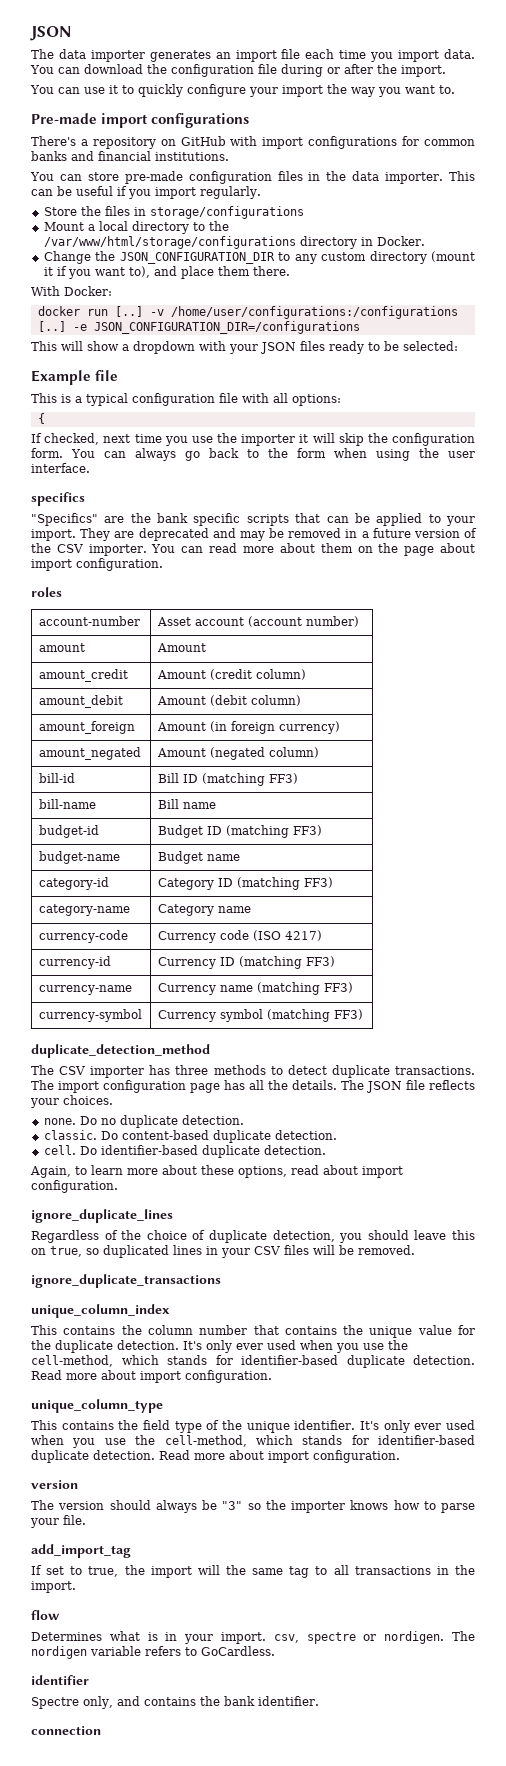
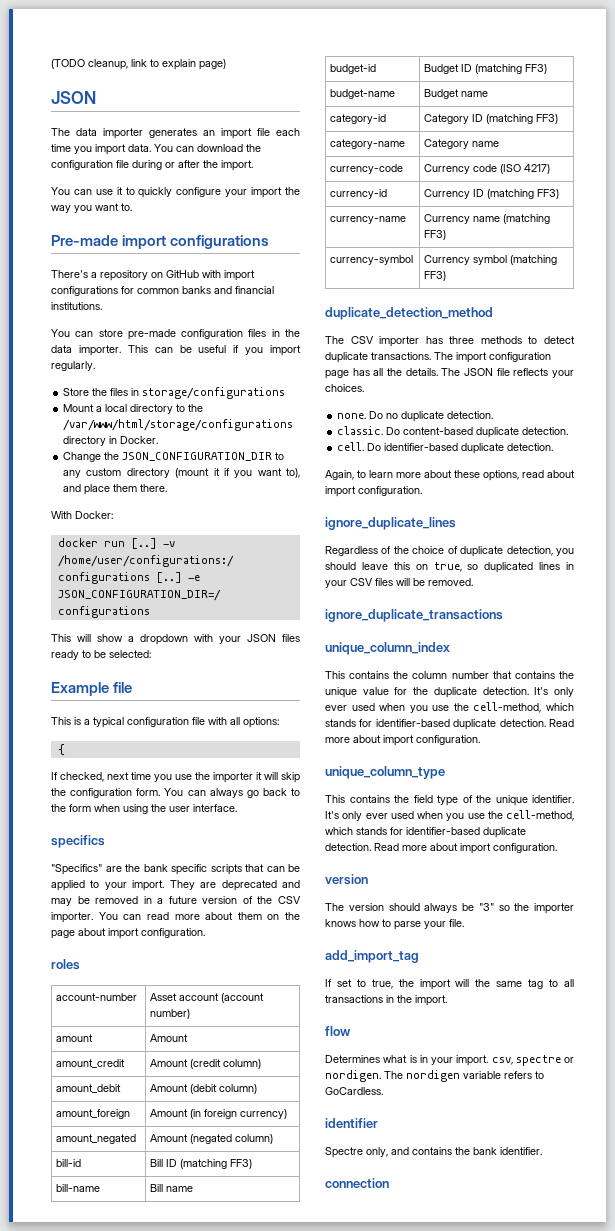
(30, 33) none -> [51,59,226,70] (TODO cleanup, link to explain page) //

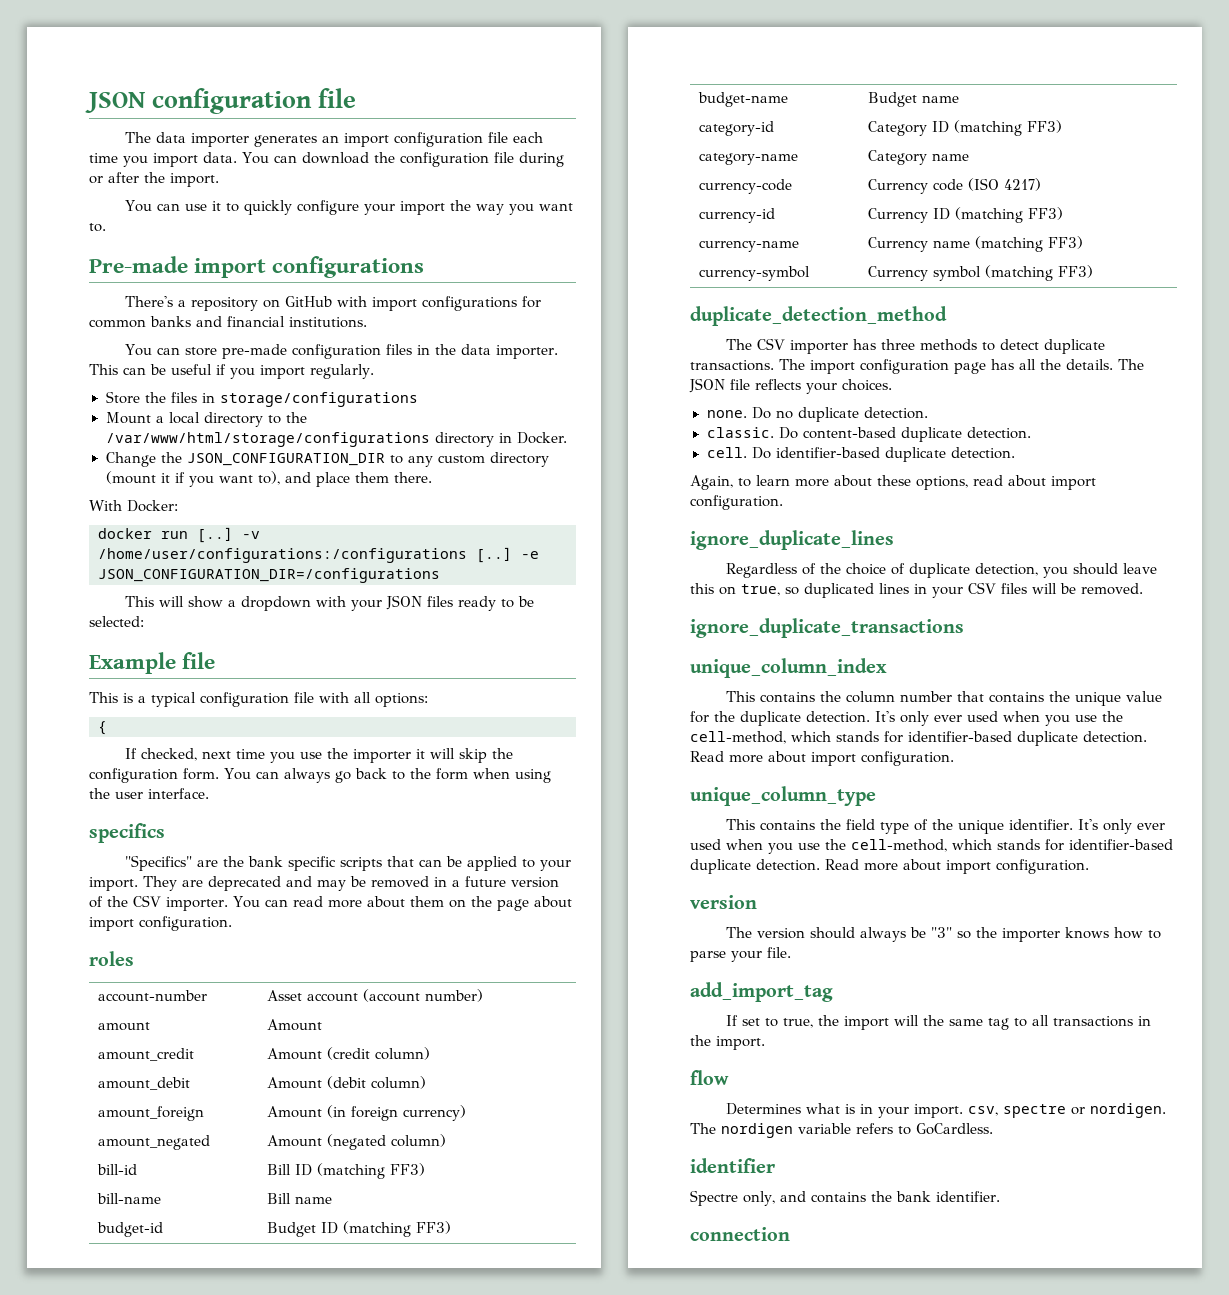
[51,59,226,70] [51,91,96,104] (TODO cleanup, link to explain page) // JSON -> [85,88,357,114] JSON configuration file
(252, 133) none -> [394,132,484,147] configuration

